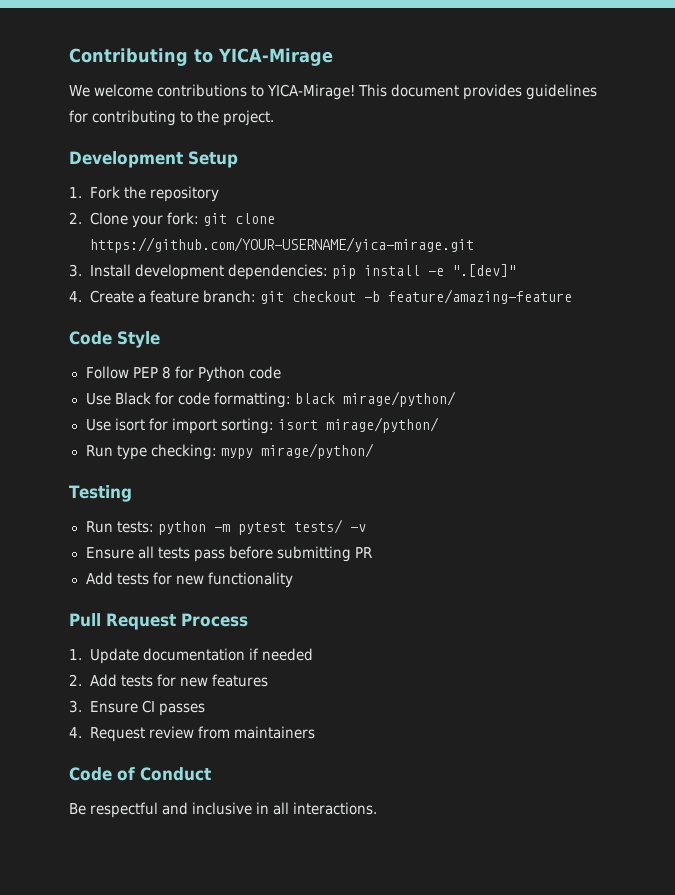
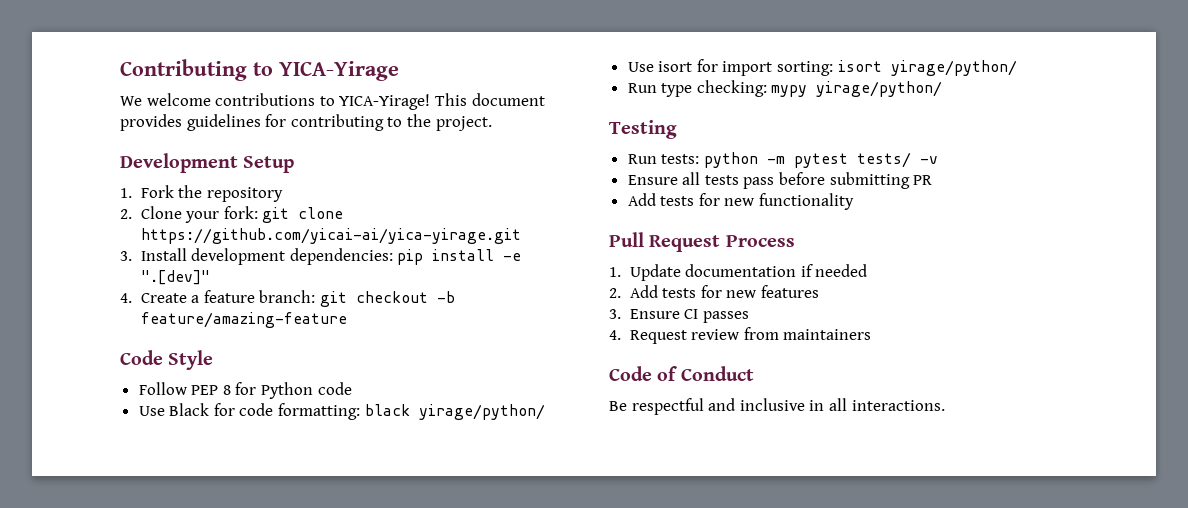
[218,48,333,66] YICA-Mirage -> [279,61,399,81] YICA-Yirage
[267,84,356,100] YICA-Mirage! -> [339,94,431,110] YICA-Yirage!
[89,237,474,253] https://github.com/YOUR-USERNAME/yica-mirage.git -> [140,228,521,244] https://github.com/yicai-ai/yica-yirage.git
[342,391,456,407] mirage/python/ -> [418,404,545,420] yirage/python/
[325,417,439,433] mirage/python/ -> [890,60,1017,76] yirage/python/
[260,443,374,459] mirage/python/ -> [816,81,943,97] yirage/python/

